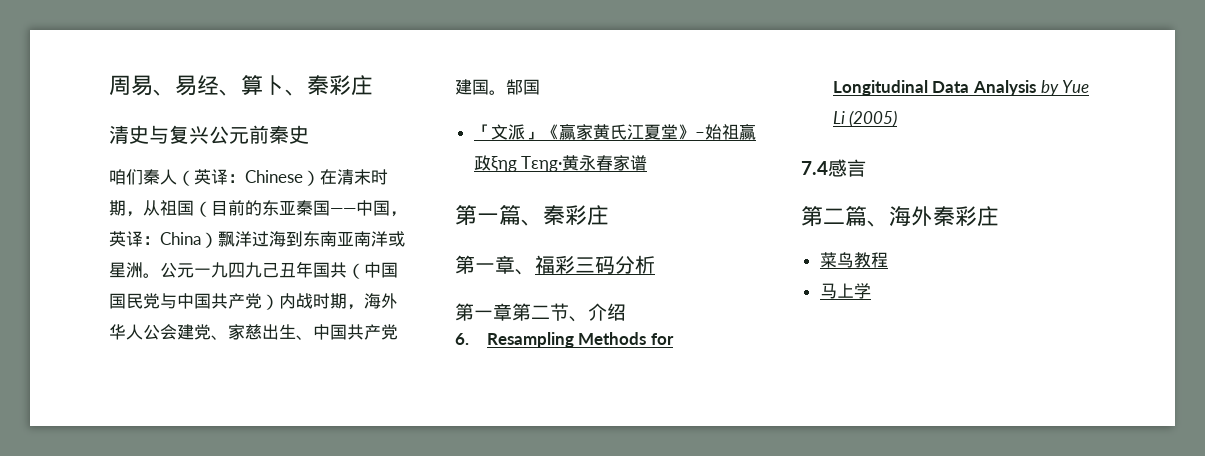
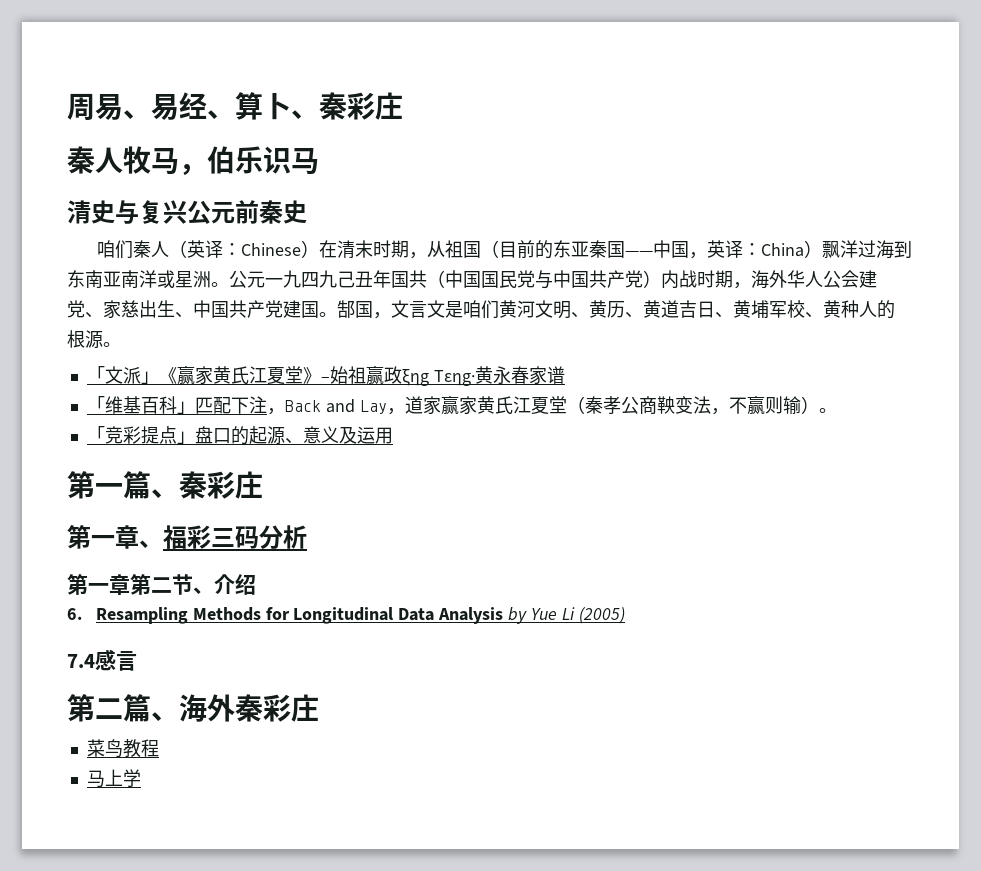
(373, 85) none -> [67,146,319,176] // 秦人牧马，伯乐识马
(540, 87) none -> [373,300,895,319] [67,330,121,349] ，文言文是咱们黄河文明、黄历、黄道吉日、黄埔军校、黄种人的根源。
(648, 163) none -> [86,395,837,415] [86,426,393,445] // 「维基百科」匹配下注，Back and Lay，道家赢家黄氏江夏堂（秦孝公商鞅变法，不赢则输）。 // 「竞彩提点」盘口的起源、意义及运用

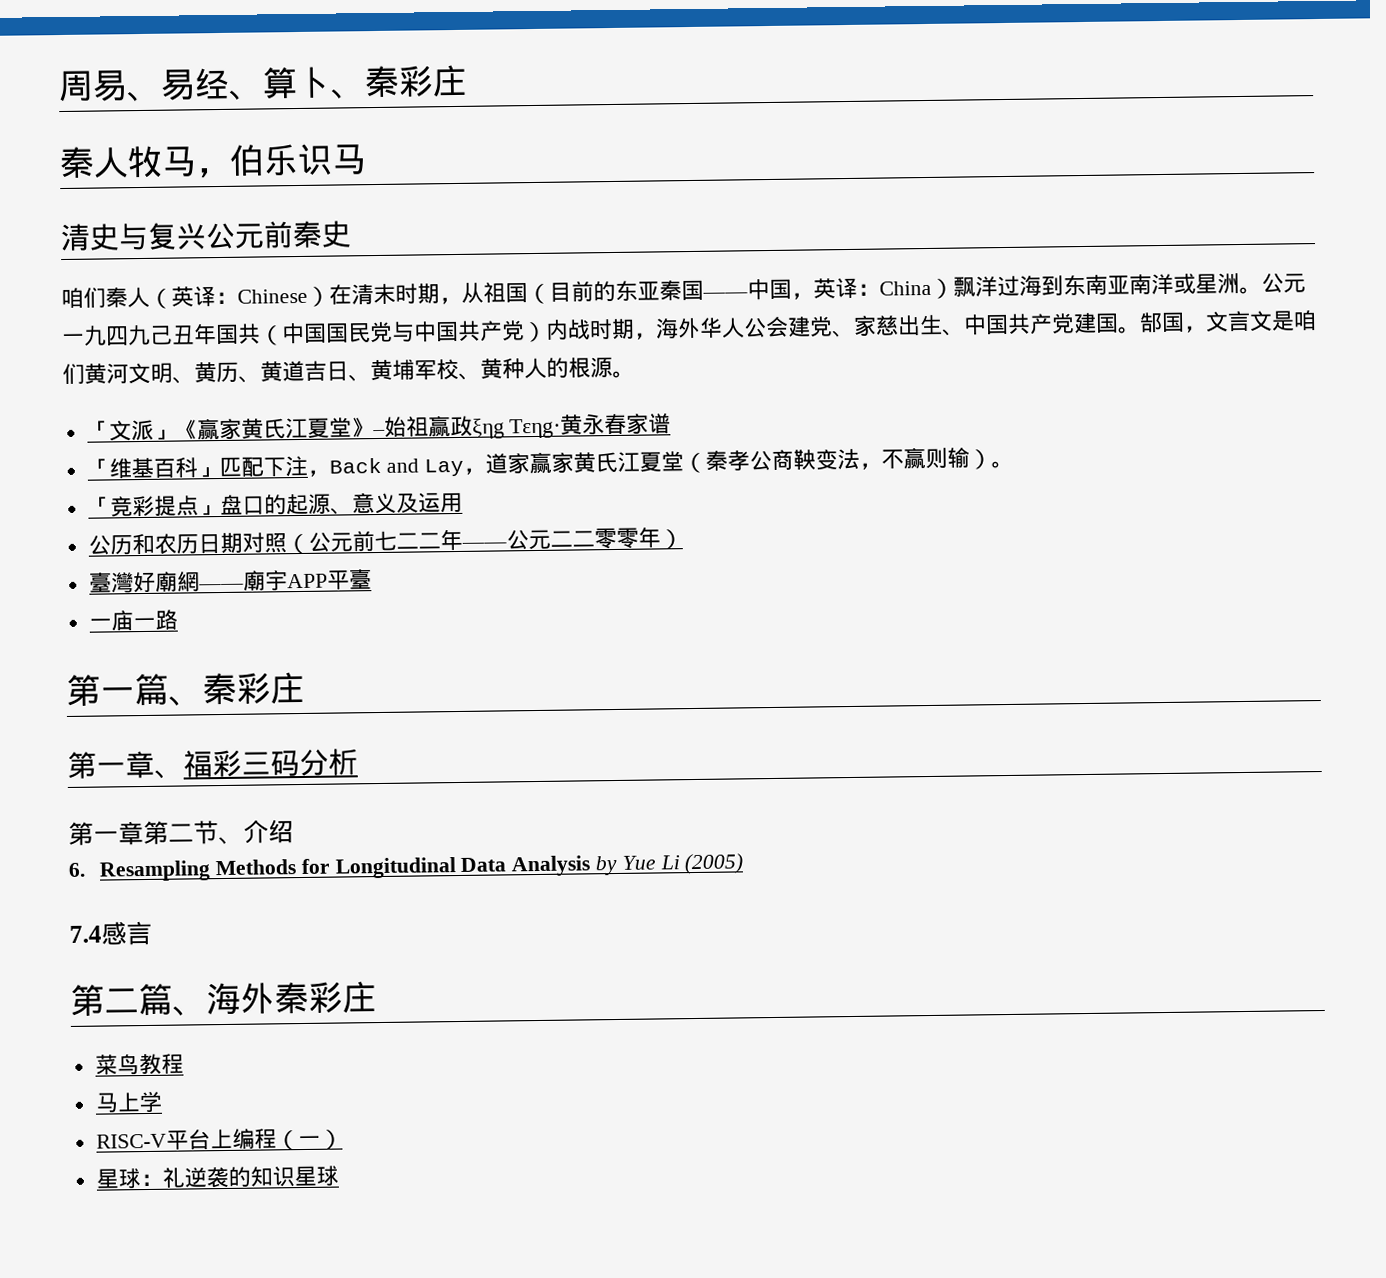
(393, 435) none -> [87,526,683,556] [88,569,372,594] [88,609,178,632] // 公历和农历日期对照（公元前七二二年——公元二二零零年） // 臺灣好廟網——廟宇APP平臺 // 一庙一路
(141, 778) none -> [95,1128,343,1151] [95,1165,339,1189] // RISC-V平台上编程（一） // 星球：礼逆袭的知识星球

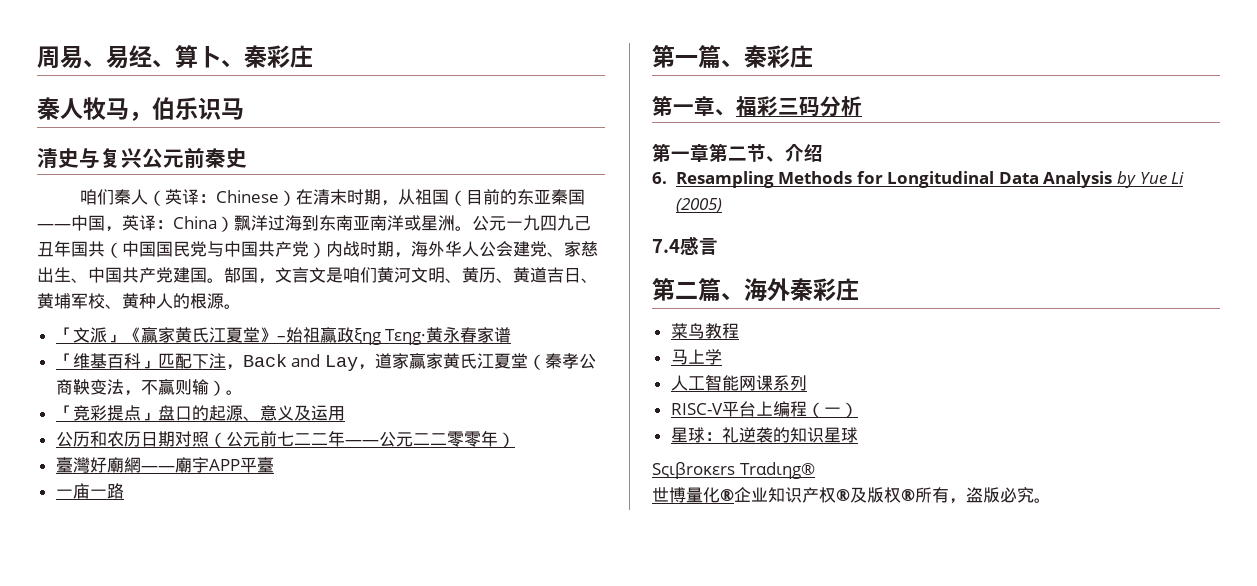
(162, 1102) none -> [670,374,807,391] // 人工智能网课系列
(339, 1175) none -> [652,462,815,479] [652,487,1051,504] // Sςιβrοκεrs Trαdιηg® // 世博量化®企业知识产权®及版权®所有，盗版必究。

